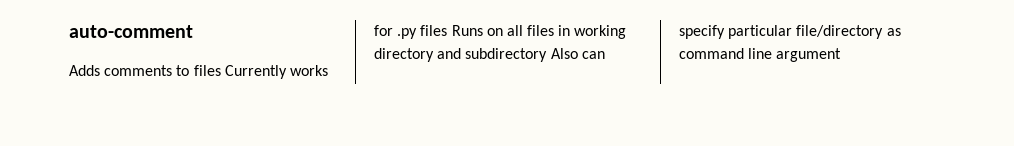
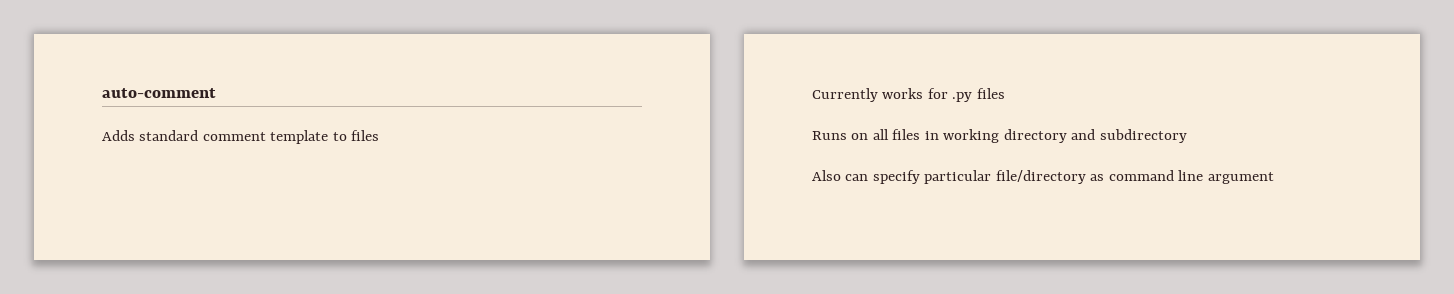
[104,65,173,76] comments -> [139,130,329,144] standard comment template
(221, 70) none -> (380, 135) //
(448, 30) none -> (1005, 93) //
(548, 55) none -> (1187, 136) //

